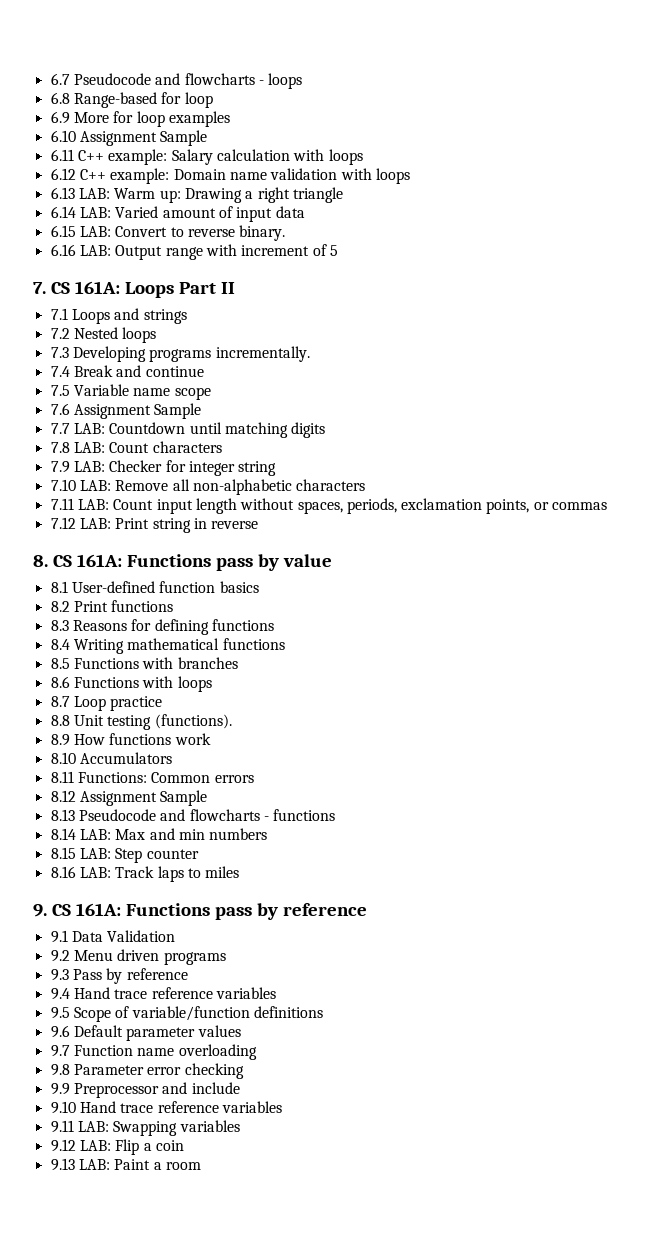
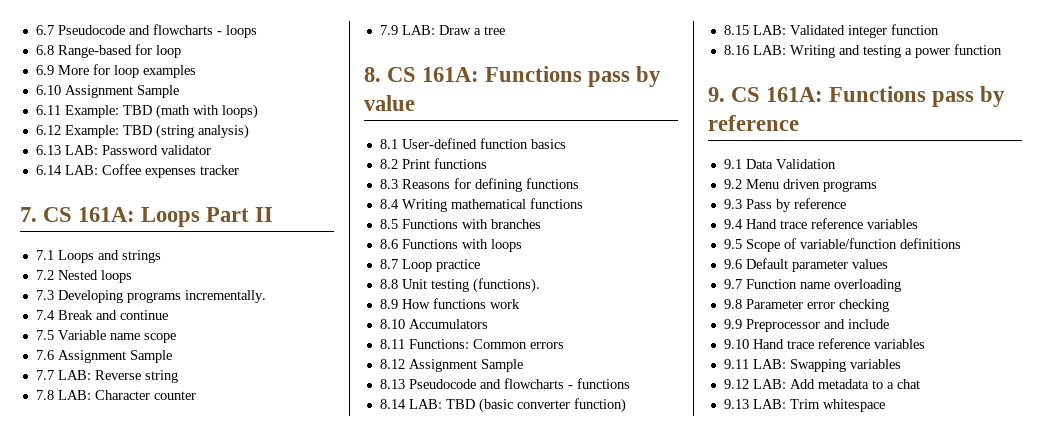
[77,149,363,165] [50,168,410,184] [50,187,343,203] [50,206,305,222] [50,225,286,241] [50,244,338,260] C++ example: Salary calculation with loops // 6.12 C++ example: Domain name validation with loops // 6.13 LAB: Warm up: Drawing a right triangle // 6.14 LAB: Varied amount of input data // 6.15 LAB: Convert to reverse binary. // 6.16 LAB: Output range with increment of 5 -> [64,104,258,119] [35,124,249,139] [35,145,211,155] [35,164,239,178] Example: TBD (math with loops) // 6.12 Example: TBD (string analysis) // 6.13 LAB: Password validator // 6.14 LAB: Coffee expenses tracker
[109,422,326,438] Countdown until matching digits -> [94,370,178,383] Reverse string
[109,441,222,453] Count characters -> [94,390,196,400] Character counter
[109,460,277,476] [50,479,366,495] [50,498,608,514] [50,517,259,533] Checker for integer string // 7.10 LAB: Remove all non-alphabetic characters // 7.11 LAB: Count input length without spaces, periods, exclamation points, or commas // 7.12 LAB: Print string in reverse -> [438,25,505,35] Draw a tree
[115,828,268,840] Max and min numbers -> [445,398,626,413] TBD (basic converter function)
[115,848,199,863] Step counter -> [789,24,939,38] Validated integer function
[115,866,240,882] Track laps to miles -> [789,44,1002,58] Writing and testing a power function
[115,1139,184,1155] Flip a coin -> [789,379,920,389] Add metadata to a chat
[114,1159,201,1170] Paint a room -> [789,399,885,412] Trim whitespace

